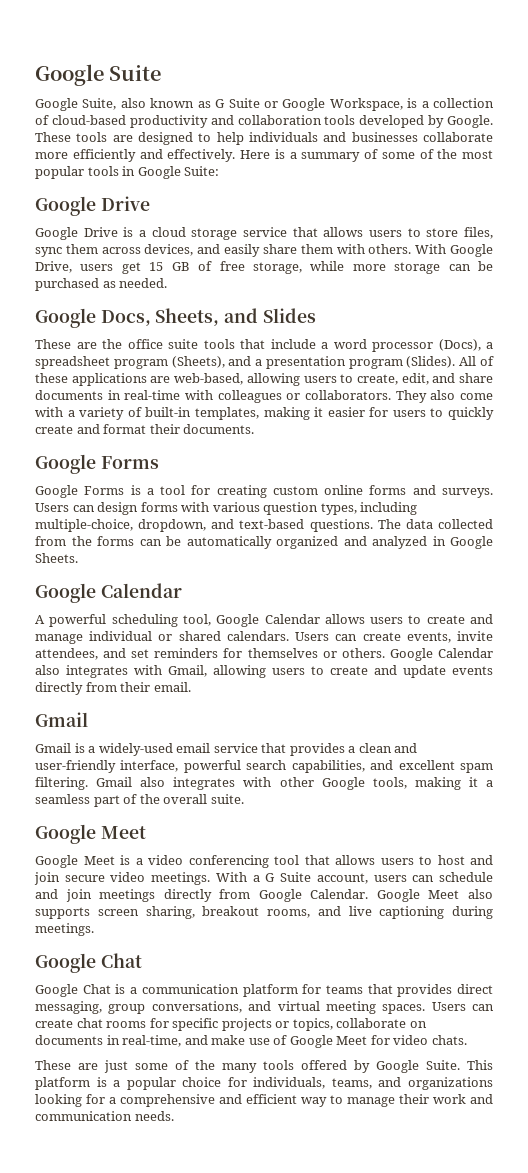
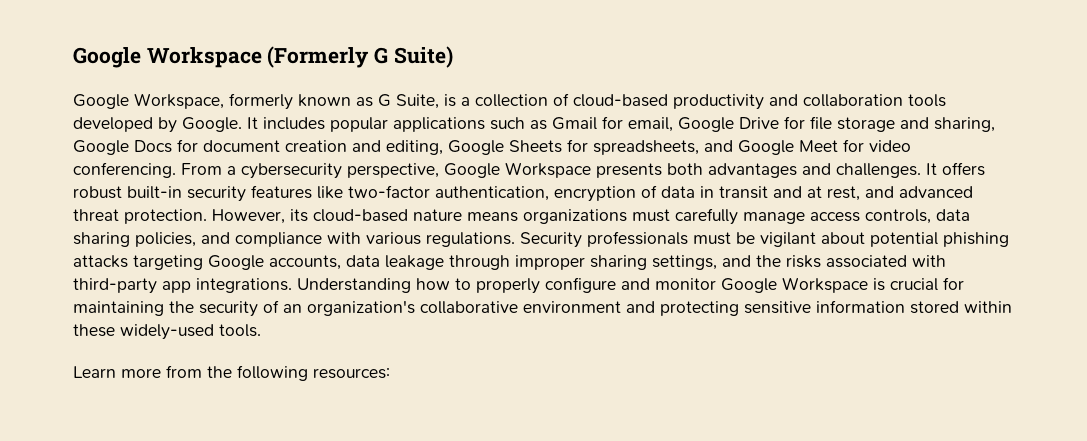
[35,64,162,86] [35,98,146,111] Google Suite // Google Suite, also -> [73,46,453,68] [73,93,293,110] Google Workspace (Formerly G Suite) // Google Workspace, formerly
[228,98,403,111] Suite or Google Workspace, -> [396,94,439,109] Suite,
[35,132,493,145] [35,149,493,162] [35,166,220,179] [35,196,150,216] [35,227,494,240] [35,244,493,257] [35,261,494,274] [35,278,168,291] [35,308,316,328] [35,339,493,352] [35,356,494,369] [35,373,493,386] [35,390,493,403] [35,407,494,420] [35,424,255,434] [35,454,159,474] [35,485,493,498] [35,502,418,515] [35,519,494,532] [35,536,493,549] [35,553,78,563] [35,583,182,603] [35,614,494,627] [35,631,494,644] [35,648,493,661] [35,665,493,678] [35,682,191,695] [35,712,88,727] [35,743,418,756] [35,760,494,773] [35,777,494,790] [35,794,244,807] [35,824,146,844] [35,855,493,868] [34,872,493,885] [35,889,493,902] [35,906,493,919] [35,923,94,936] [35,953,142,973] [35,984,493,997] [35,1001,494,1014] [35,1018,427,1031] [35,1035,467,1048] [35,1060,493,1073] [35,1077,493,1090] [35,1094,493,1107] [35,1111,174,1121] These tools are designed to help individuals and businesses collaborate more efficiently and effectively. Here is a summary of some of the most popular tools in Google Suite: // Google Drive // Google Drive is a cloud storage service that allows users to store files, sync them across devices, and easily share them with others. With Google Drive, users get 15 GB of free storage, while more storage can be purchased as needed. // Google Docs, Sheets, and Slides // These are the office suite tools that include a word processor (Docs), a spreadsheet program (Sheets), and a presentation program (Slides). All of these applications are web-based, allowing users to create, edit, and share documents in real-time with colleagues or collaborators. They also come with a variety of built-in templates, making it easier for users to quickly create and format their documents. // Google Forms // Google Forms is a tool for creating custom online forms and surveys. Users can design forms with various question types, including multiple-choice, dropdown, and text-based questions. The data collected from the forms can be automatically organized and analyzed in Google Sheets. // Google Calendar // A powerful scheduling tool, Google Calendar allows users to create and manage individual or shared calendars. Users can create events, invite attendees, and set reminders for themselves or others. Google Calendar also integrates with Gmail, allowing users to create and update events directly from their email. // Gmail // Gmail is a widely-used email service that provides a clean and user-friendly interface, powerful search capabilities, and excellent spam filtering. Gmail also integrates with other Google tools, making it a seamless part of the overall suite. // Google Meet // Google Meet is a video conferencing tool that allows users to host and join secure video meetings. With a G Suite account, users can schedule and join meetings directly from Google Calendar. Google Meet also supports screen sharing, breakout rooms, and live captioning during meetings. // Google Chat // Google Chat is a communication platform for teams that provides direct messaging, group conversations, and virtual meeting spaces. Users can create chat rooms for specific projects or topics, collaborate on documents in real-time, and make use of Google Meet for video chats. // These are just some of the many tools offered by Google Suite. This platform is a popular choice for individuals, teams, and organizations looking for a comprehensive and efficient way to manage their work and communication needs. -> [247,116,995,132] [73,139,911,155] [73,162,985,179] [73,185,973,202] [73,208,970,225] [73,231,1009,248] [73,255,946,270] [73,277,964,294] [73,300,1012,317] [73,324,261,340] [73,365,390,381] It includes popular applications such as Gmail for email, Google Drive for file storage and sharing, Google Docs for document creation and editing, Google Sheets for spreadsheets, and Google Meet for video conferencing. From a cybersecurity perspective, Google Workspace presents both advantages and challenges. It offers robust built-in security features like two-factor authentication, encryption of data in transit and at rest, and advanced threat protection. However, its cloud-based nature means organizations must carefully manage access controls, data sharing policies, and compliance with various regulations. Security professionals must be vigilant about potential phishing attacks targeting Google accounts, data leakage through improper sharing settings, and the risks associated with third-party app integrations. Understanding how to properly configure and monitor Google Workspace is crucial for maintaining the security of an organization's collaborative environment and protecting sensitive information stored within these widely-used tools. // Learn more from the following resources:

